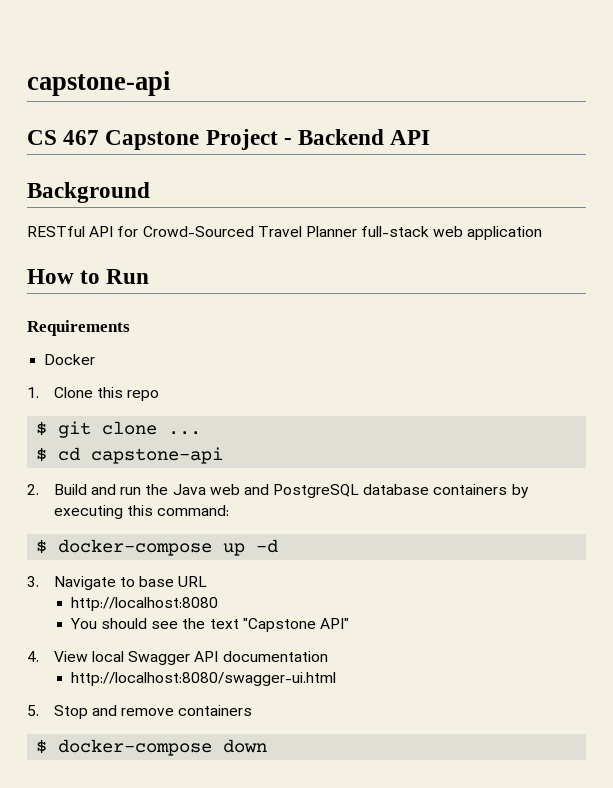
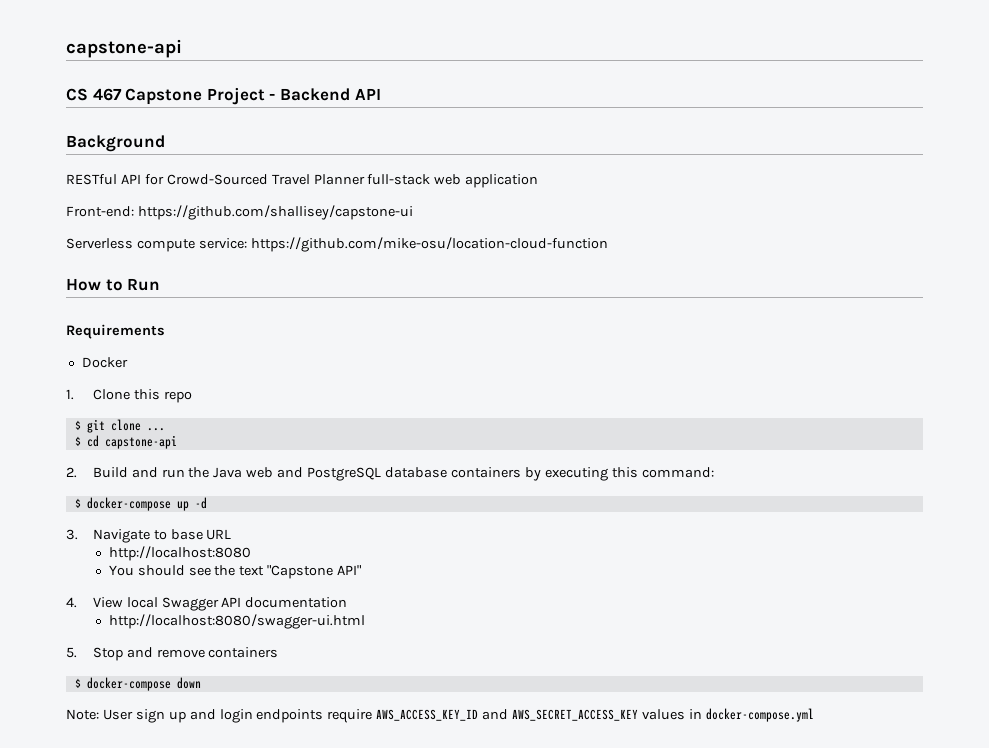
(543, 233) none -> [66,205,413,220] [66,237,608,252] // Front-end: https://github.com/shallisey/capstone-ui // Serverless compute service: https://github.com/mike-osu/location-cloud-function
(268, 746) none -> [66,708,814,723] // Note: User sign up and login endpoints require AWS_ACCESS_KEY_ID and AWS_SECRET_ACCESS_KEY values in docker-compose.yml

